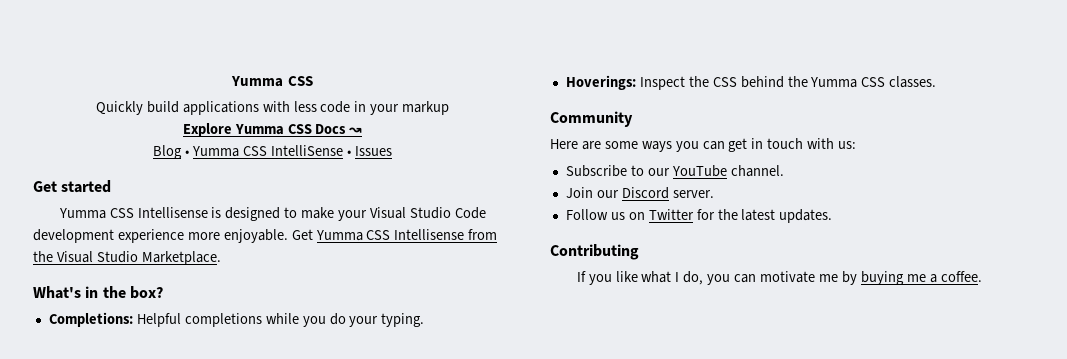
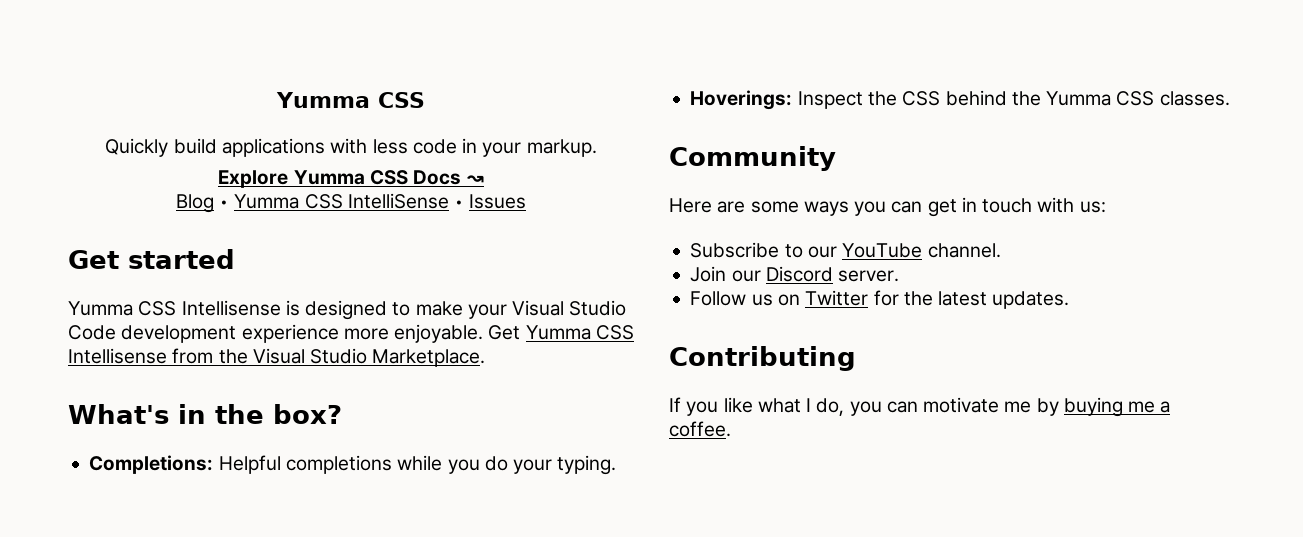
[402,101,450,115] markup -> [526,139,597,157] markup.

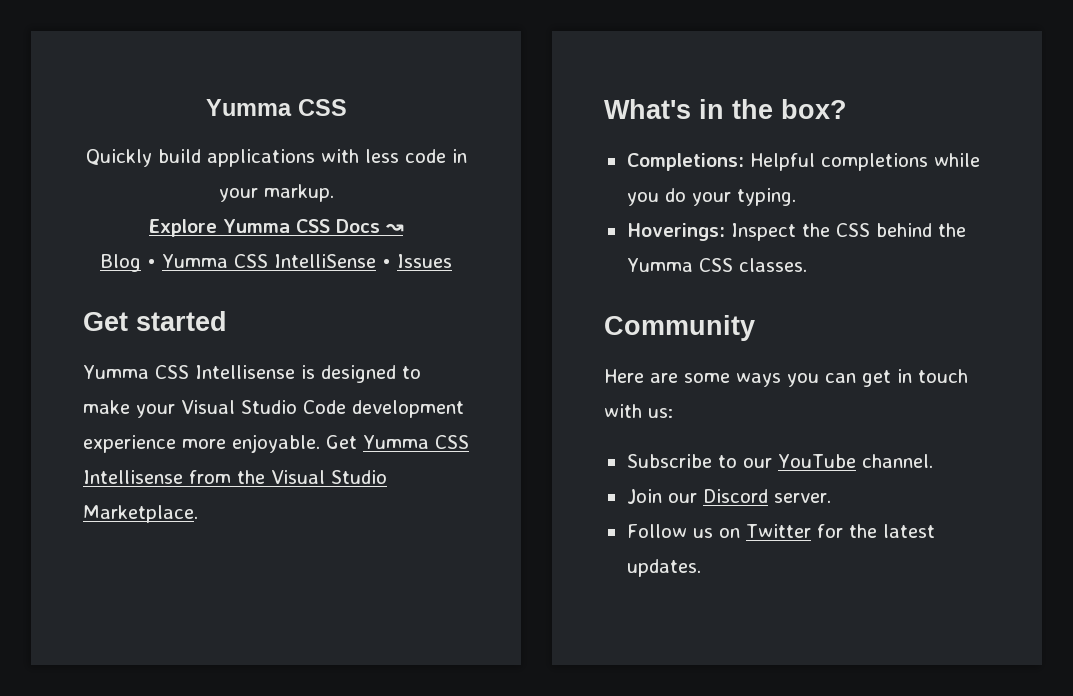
[669,346,856,371] [669,397,1171,417] [669,421,731,437] // Contributing // If you like what I do, you can motivate me by buying me a coffee. -> (701, 568) none

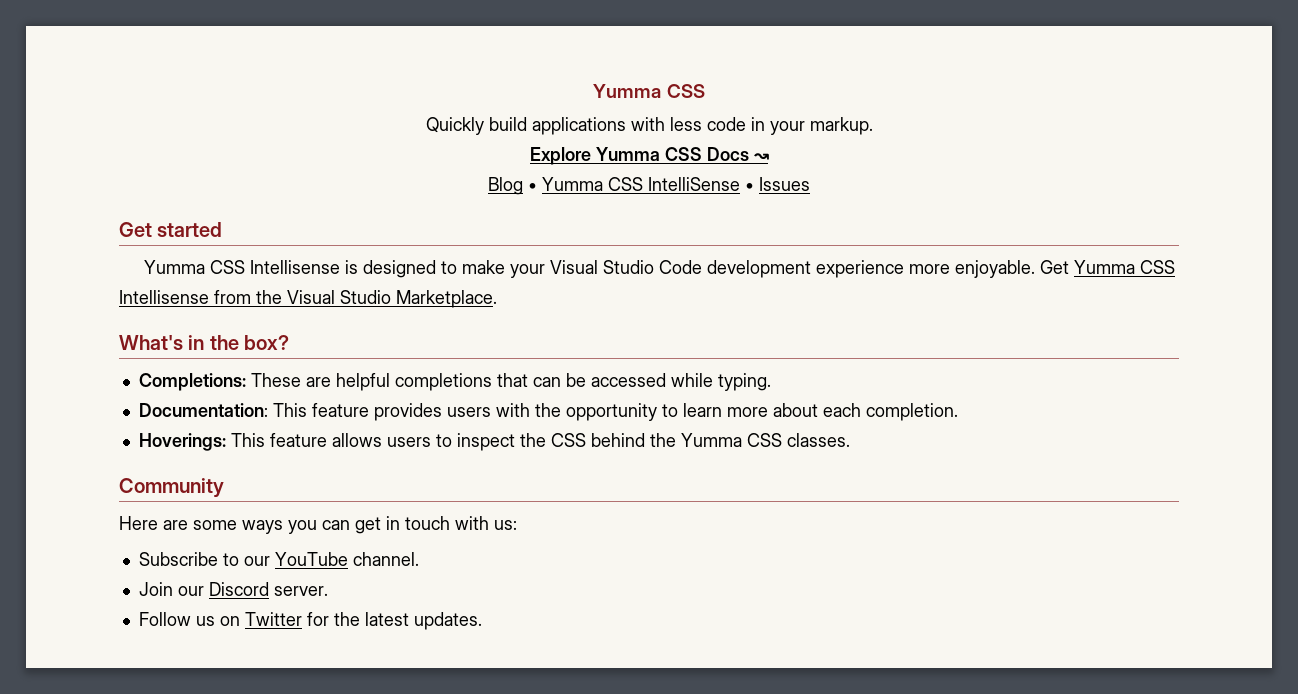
[749,153,980,171] [626,188,796,206] [626,223,796,241] Helpful completions while you do your typing. // Hoverings: Inspect -> [250,373,771,391] [138,403,958,421] [138,433,515,451] These are helpful completions that can be accessed while typing. // Documentation: This feature provides users with the opportunity to learn more about each completion. // Hoverings: This feature allows users to inspect

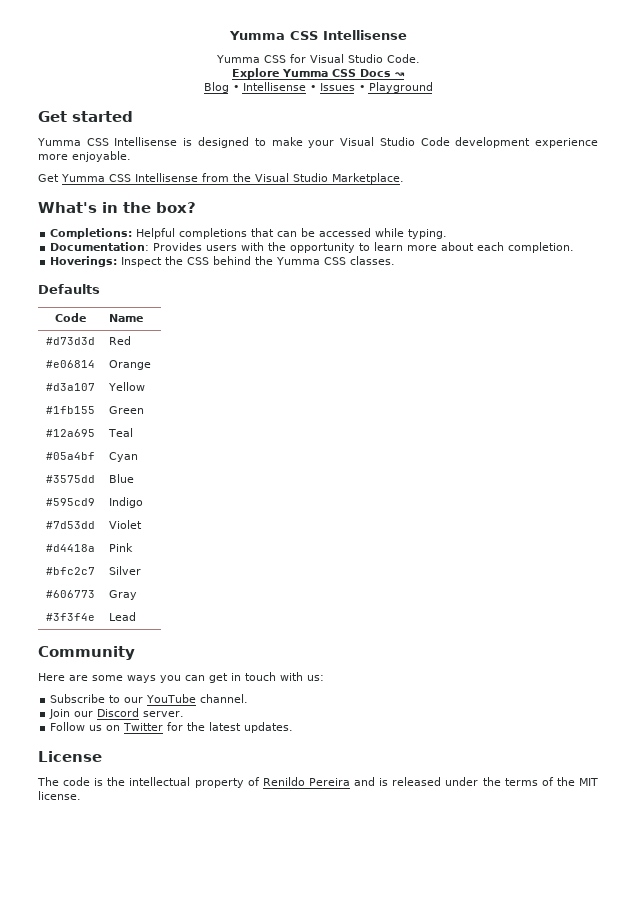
[593,84,705,98] [425,117,873,135] Yumma CSS // Quickly build applications with less code in your markup. -> [228,30,407,40] [215,54,420,63] Yumma CSS Intellisense // Yumma CSS for Visual Studio Code.
[542,177,740,191] Yumma CSS IntelliSense -> [242,82,306,91] Intellisense
(810, 184) none -> [358,82,433,93] • Playground
(1036, 269) none -> (131, 156) //
[250,373,390,391] These are helpful -> [136,228,176,239] Helpful
[272,403,442,421] This feature provides -> [153,242,203,251] Provides
[230,433,515,451] This feature allows users to inspect -> [121,257,163,267] Inspect
(850, 440) none -> [38,284,100,294] [55,313,86,322] [109,314,144,322] [46,337,95,345] [109,336,132,345] [46,360,95,368] [109,360,152,370] [46,383,95,391] [108,382,146,391] [46,406,95,414] [109,406,145,414] [46,429,95,437] [108,428,134,437] [46,452,95,460] [109,452,139,462] [46,475,95,483] [109,474,135,483] [46,498,95,506] [109,497,144,508] [46,521,95,529] [109,520,143,529] [46,544,95,552] [109,543,134,552] [46,567,95,575] [109,566,142,575] [46,590,95,598] [109,590,138,600] [46,613,95,621] [109,612,137,621] // Defaults // Code | Name // #d73d3d | Red // #e06814 | Orange // #d3a107 | Yellow // #1fb155 | Green // #12a695 | Teal // #05a4bf | Cyan // #3575dd | Blue // #595cd9 | Indigo // #7d53dd | Violet // #d4418a | Pink // #bfc2c7 | Silver // #606773 | Gray // #3f3f4e | Lead
(482, 621) none -> [38,751,102,762] [37,777,599,788] [38,791,81,800] // License // The code is the intellectual property of Renildo Pereira and is released under the terms of the MIT license.

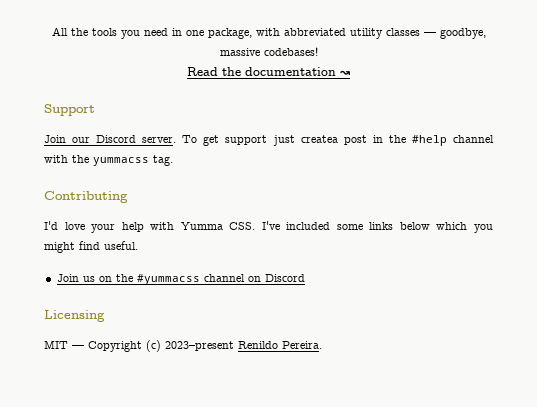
[228,30,407,40] [215,54,420,63] [232,68,405,79] [203,82,433,93] [38,111,133,122] [37,137,598,148] [38,151,131,162] [38,173,404,184] [38,202,196,213] [50,228,448,239] [50,242,575,253] [50,256,396,267] [38,284,100,294] [55,313,86,322] [109,314,144,322] [46,337,95,345] [109,336,132,345] [46,360,95,368] [109,360,152,370] [46,383,95,391] [108,382,146,391] [46,406,95,414] [109,406,145,414] [46,429,95,437] [108,428,134,437] [46,452,95,460] [109,452,139,462] [46,475,95,483] [109,474,135,483] [46,498,95,506] [109,497,144,508] [46,521,95,529] [109,520,143,529] [46,544,95,552] [109,543,134,552] [46,567,95,575] [109,566,142,575] [46,590,95,598] [109,590,138,600] [46,613,95,621] [109,612,137,621] [38,646,135,660] [38,672,324,683] [50,694,249,703] [49,708,185,719] [50,722,294,733] [38,751,102,762] [37,777,599,788] [38,791,81,800] Yumma CSS Intellisense // Yumma CSS for Visual Studio Code. // Explore Yumma CSS Docs ↝ // Blog • Intellisense • Issues • Playground // Get started // Yumma CSS Intellisense is designed to make your Visual Studio Code development experience more enjoyable. // Get Yumma CSS Intellisense from the Visual Studio Marketplace. // What's in the box? // Completions: Helpful completions that can be accessed while typing. // Documentation: Provides users with the opportunity to learn more about each completion. // Hoverings: Inspect the CSS behind the Yumma CSS classes. // Defaults // Code | Name // #d73d3d | Red // #e06814 | Orange // #d3a107 | Yellow // #1fb155 | Green // #12a695 | Teal // #05a4bf | Cyan // #3575dd | Blue // #595cd9 | Indigo // #7d53dd | Violet // #d4418a | Pink // #bfc2c7 | Silver // #606773 | Gray // #3f3f4e | Lead // Community // Here are some ways you can get in touch with us: // Subscribe to our YouTube channel. // Join our Discord server. // Follow us on Twitter for the latest updates. // License // The code is the intellectual property of Renildo Pereira and is released under the terms of the MIT license. -> [51,27,486,39] [219,47,318,56] [187,67,350,76] [44,104,95,116] [44,135,495,146] [44,155,173,166] [44,191,128,203] [44,221,494,233] [44,241,138,253] [56,274,305,285] [44,310,105,322] [44,340,322,352] All the tools you need in one package, with abbreviated utility classes — goodbye, massive codebases! // Read the documentation ↝ // Support // Join our Discord server. To get support just createa post in the #help channel with the yummacss tag. // Contributing // I'd love your help with Yumma CSS. I've included some links below which you might find useful. // Join us on the #yummacss channel on Discord // Licensing // MIT — Copyright (c) 2023–present Renildo Pereira.

